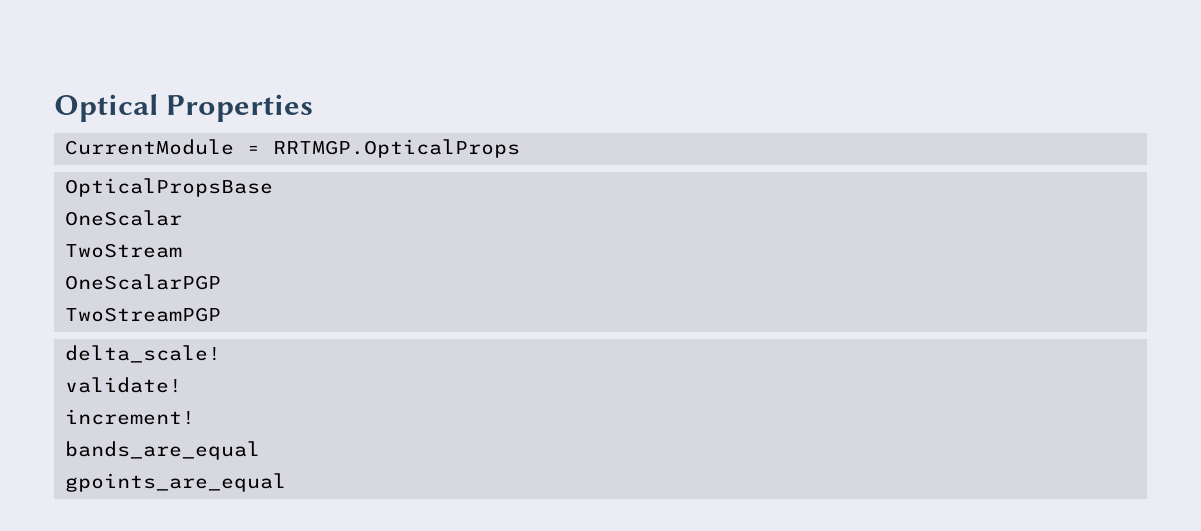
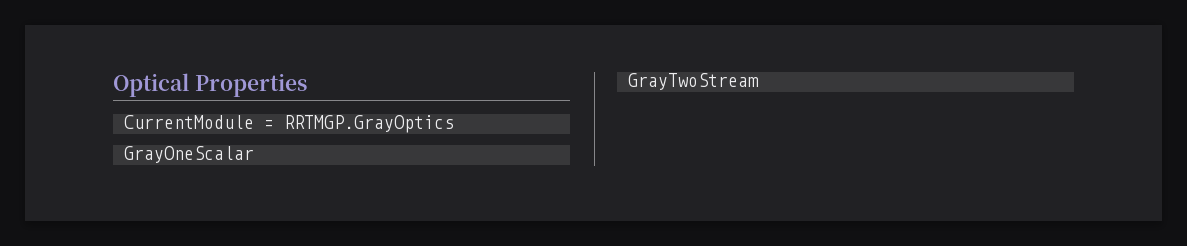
[273,139,521,158] [65,178,274,197] [65,210,183,226] [65,243,183,258] [65,274,222,290] [65,307,222,322] [65,345,222,363] [65,377,183,393] [65,409,196,425] [65,441,261,460] [65,473,287,492] RRTMGP.OpticalProps // OpticalPropsBase // OneScalar // TwoStream // OneScalarPGP // TwoStreamPGP // delta_scale! // validate! // increment! // bands_are_equal // gpoints_are_equal -> [283,115,454,133] [123,146,254,163] [627,73,759,90] RRTMGP.GrayOptics // GrayOneScalar // GrayTwoStream

